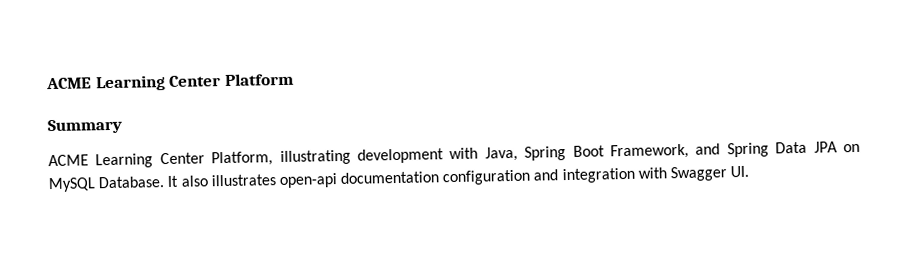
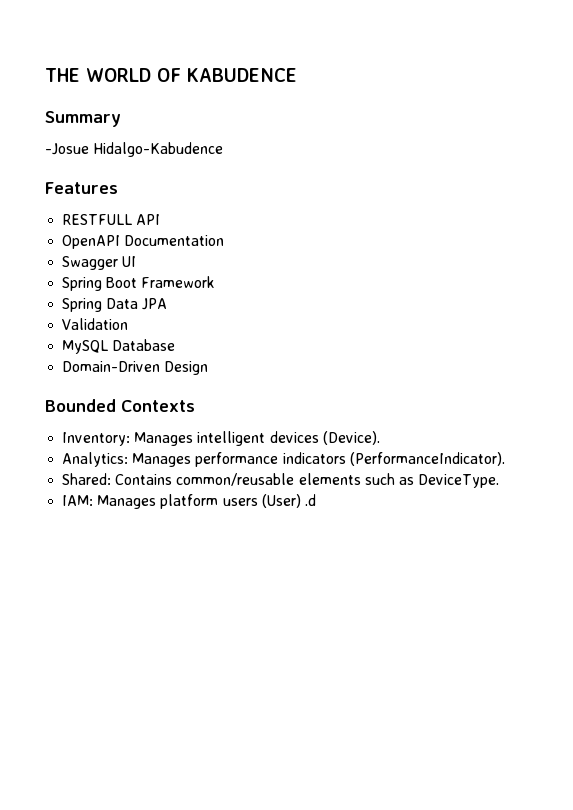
[46,72,294,92] [47,118,123,135] [48,141,860,169] [48,165,750,193] ACME Learning Center Platform // Summary // ACME Learning Center Platform, illustrating development with Java, Spring Boot Framework, and Spring Data JPA on MySQL Database. It also illustrates open-api documentation configuration and integration with Swagger UI. -> [45,68,297,82] [45,111,121,127] [45,142,224,157] [45,182,118,194] [62,214,161,225] [62,235,225,249] [62,256,137,270] [62,276,216,291] [62,298,168,312] [62,318,129,330] [62,339,176,354] [62,361,209,375] [45,399,195,412] [62,431,380,446] [62,452,505,467] [62,473,500,488] [62,494,316,509] THE WORLD OF KABUDENCE // Summary // -Josue Hidalgo-Kabudence // Features // RESTFULL API // OpenAPI Documentation // Swagger UI // Spring Boot Framework // Spring Data JPA // Validation // MySQL Database // Domain-Driven Design // Bounded Contexts // Inventory: Manages intelligent devices (Device). // Analytics: Manages performance indicators (PerformanceIndicator). // Shared: Contains common/reusable elements such as DeviceType. // IAM: Manages platform users (User) .d

